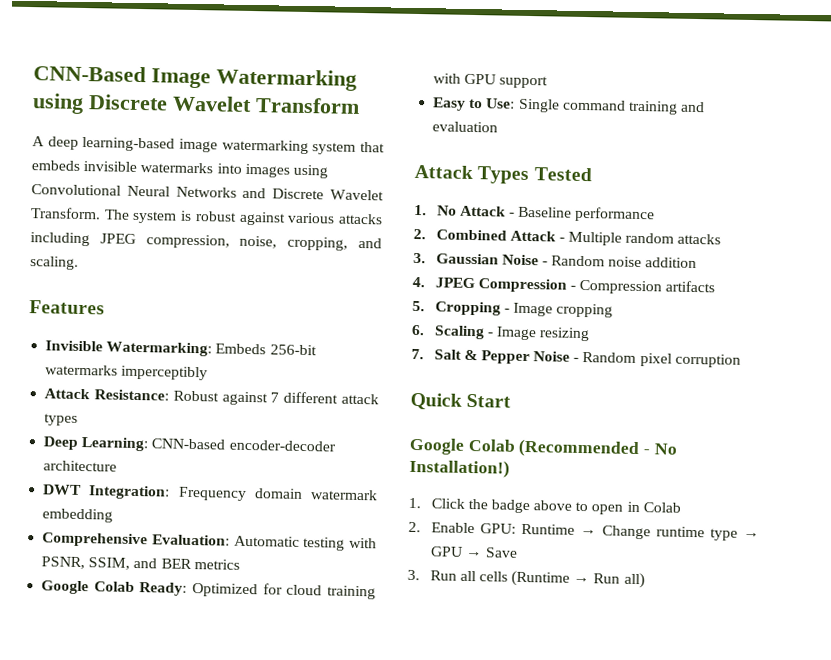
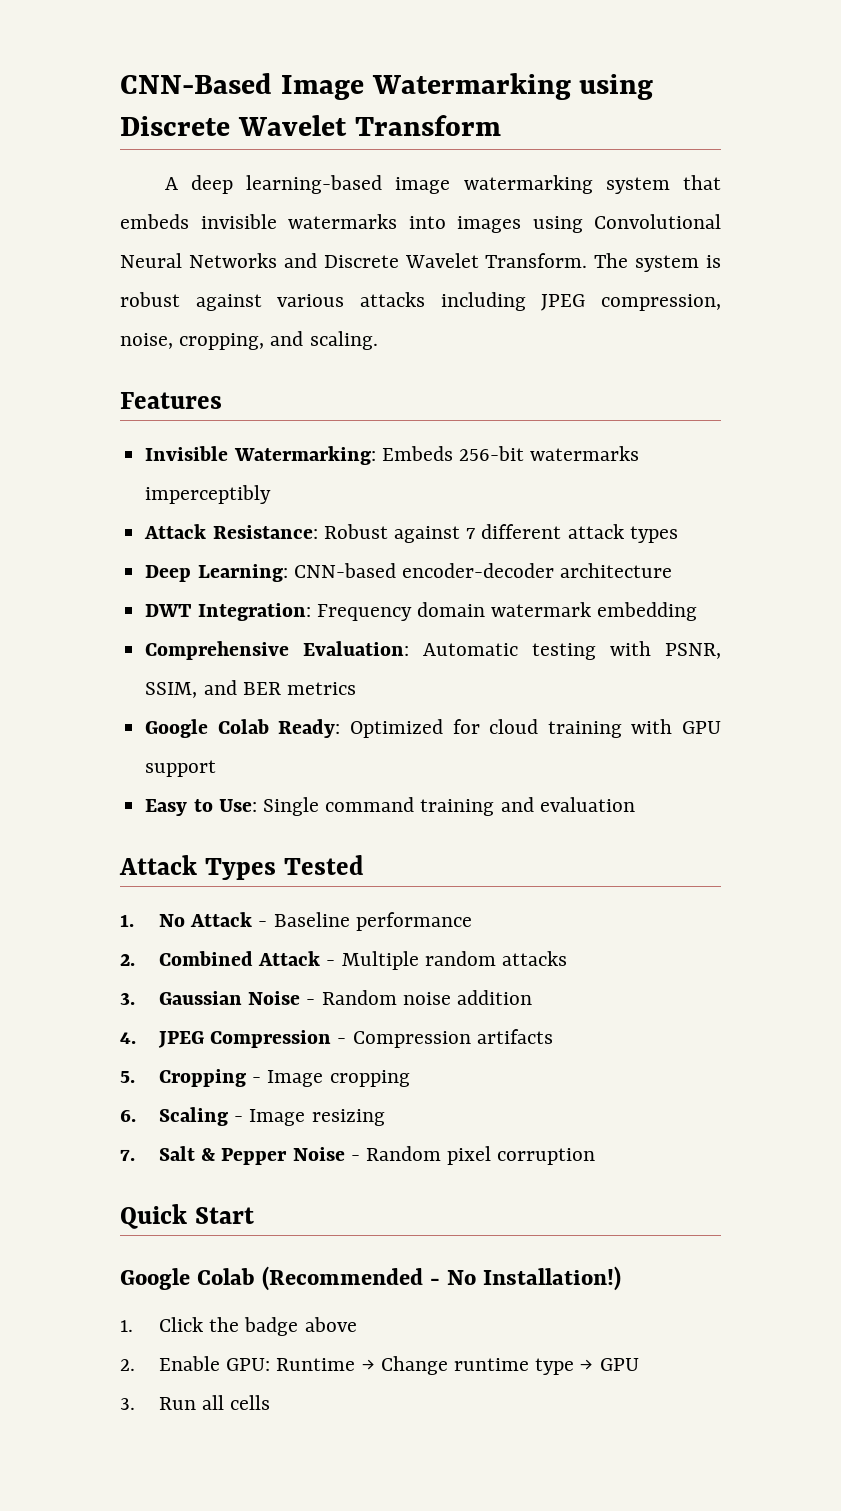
[575,501,681,515] to open in Colab -> (357, 1324) none
[464,547,518,558] → Save -> (639, 1364) none
[511,570,645,589] (Runtime → Run all) -> (271, 1402) none

